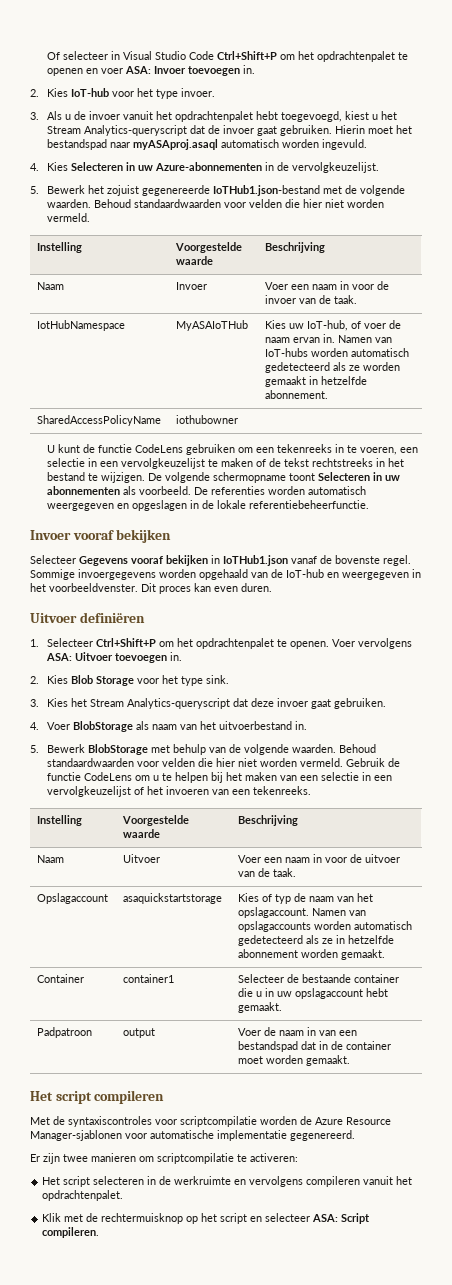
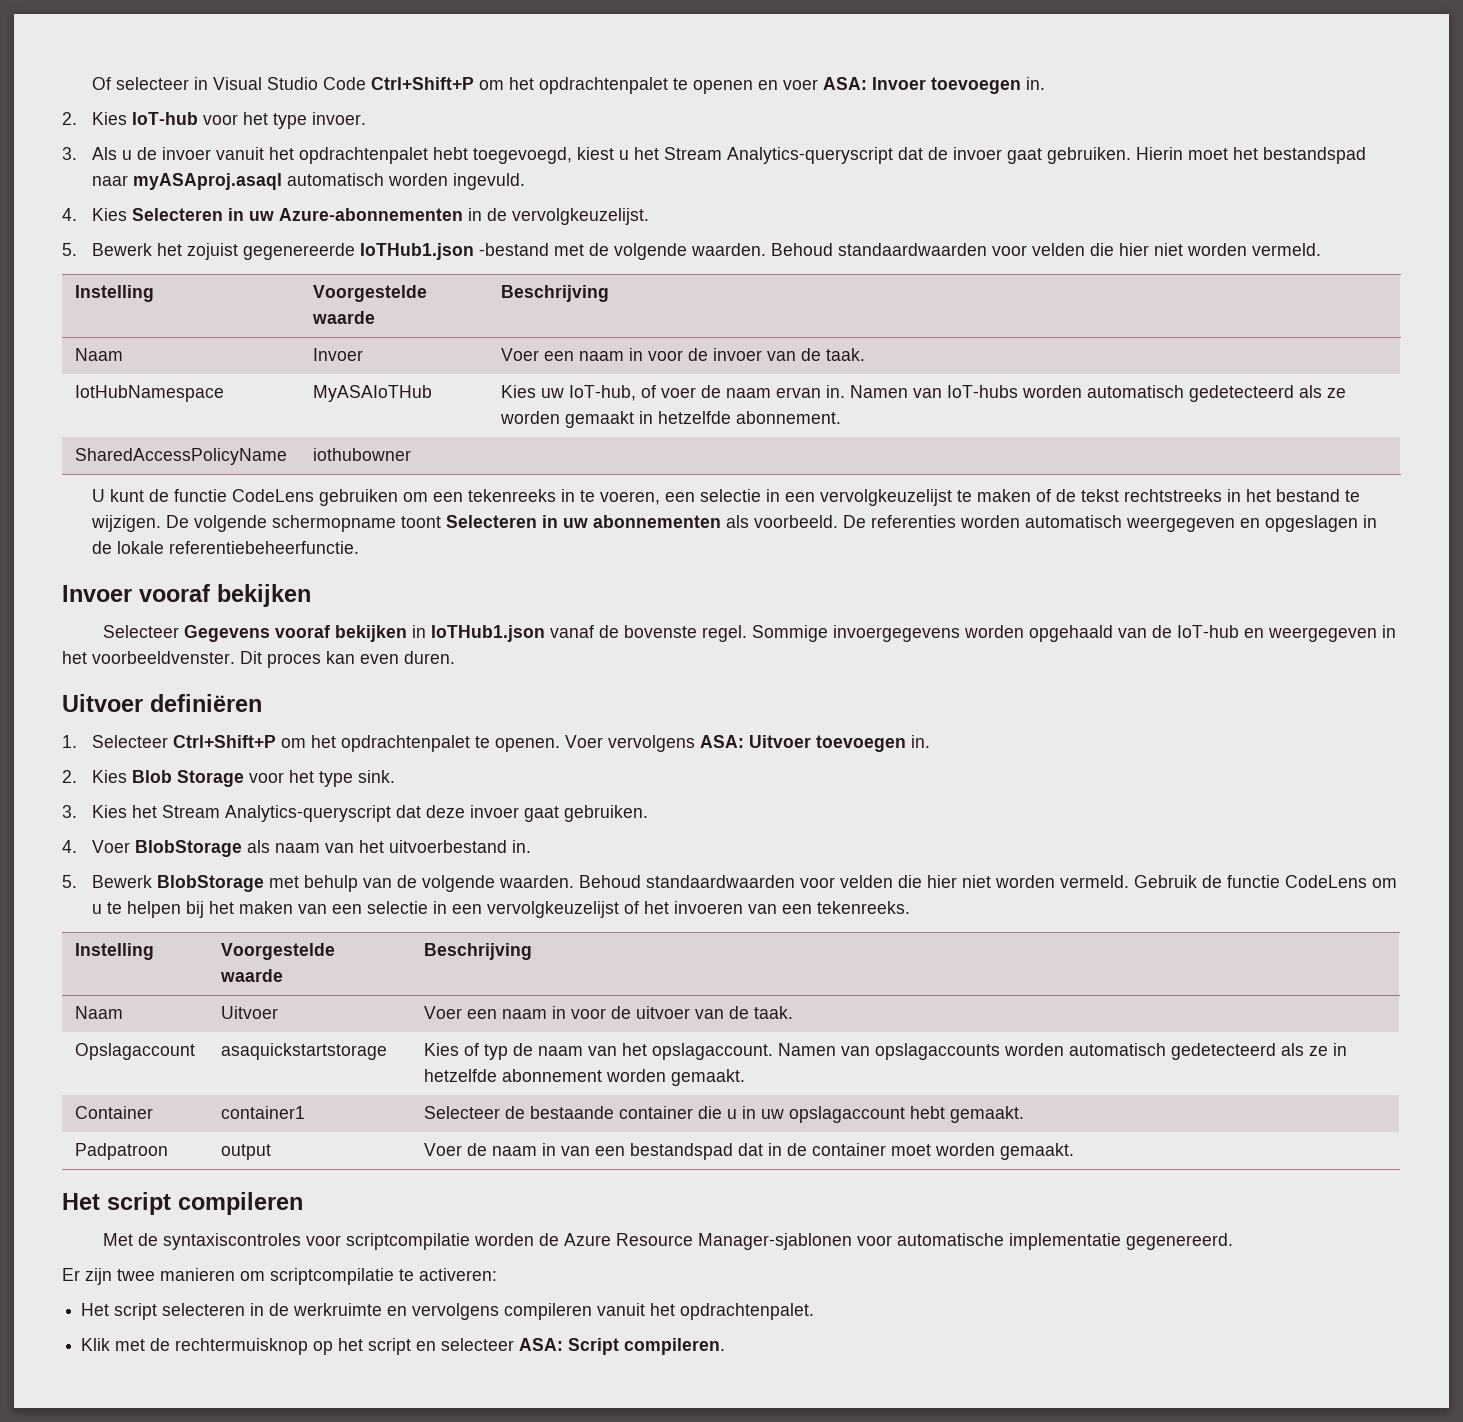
[212,185,320,196] IoTHub1.json-bestand -> [360,243,550,260] IoTHub1.json -bestand

